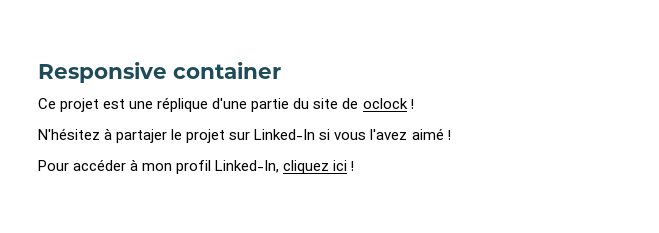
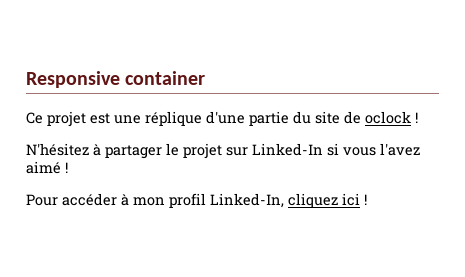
[116,129,168,143] partajer -> [105,145,162,159] partager

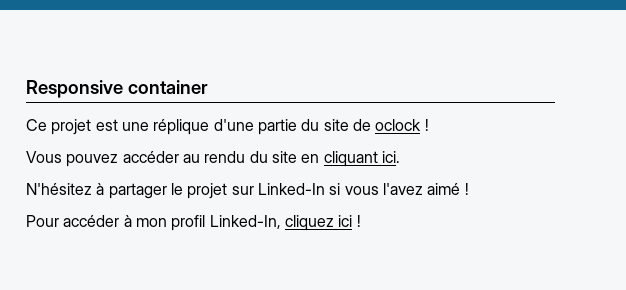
(418, 117) none -> [26,151,400,167] // Vous pouvez accéder au rendu du site en cliquant ici.

